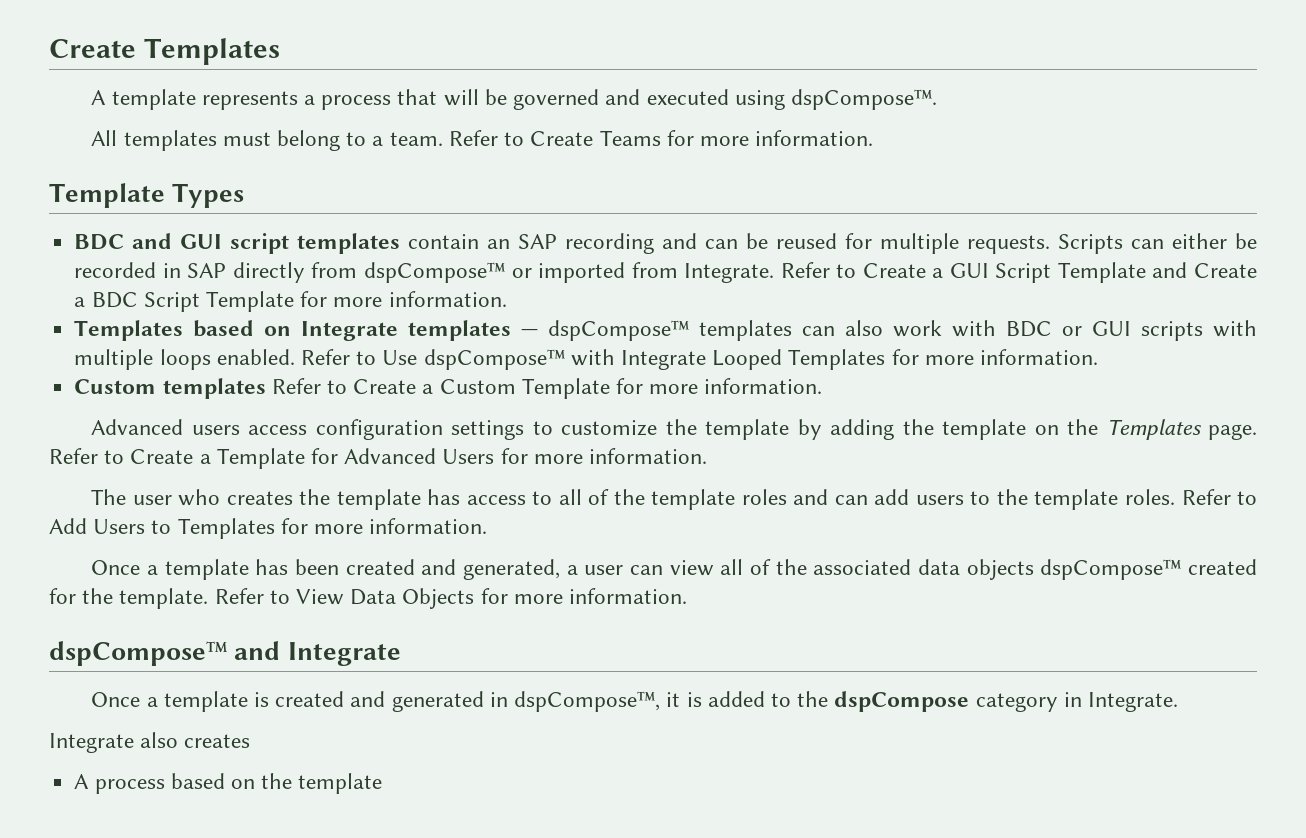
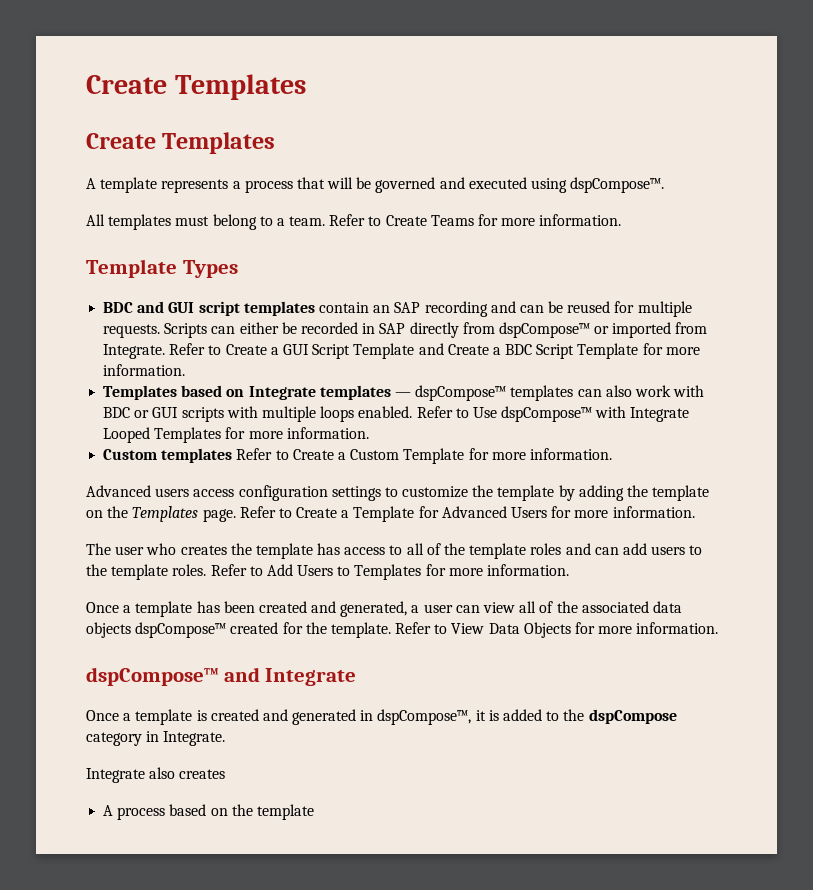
[49,38,280,65] Create Templates -> [86,74,306,100] [86,132,276,154] Create Templates // Create Templates

